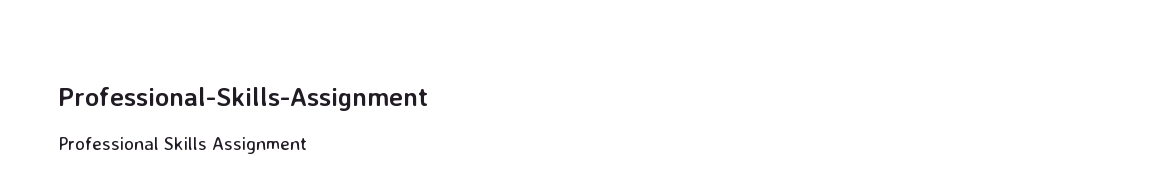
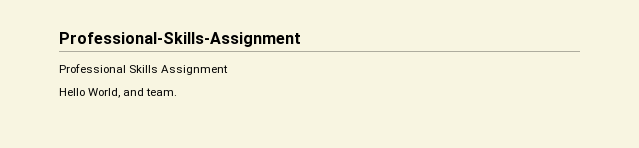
(308, 145) none -> [59,88,178,98] // Hello World, and team.

